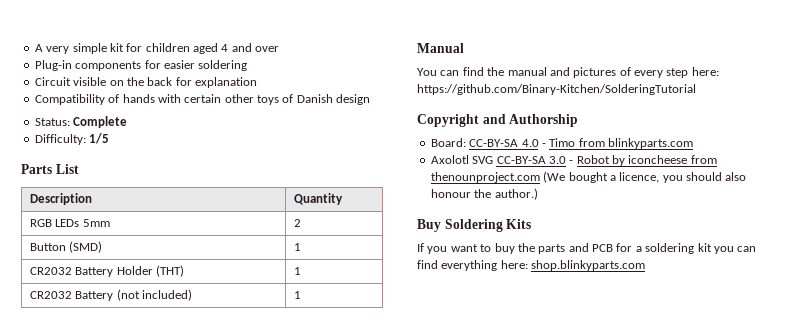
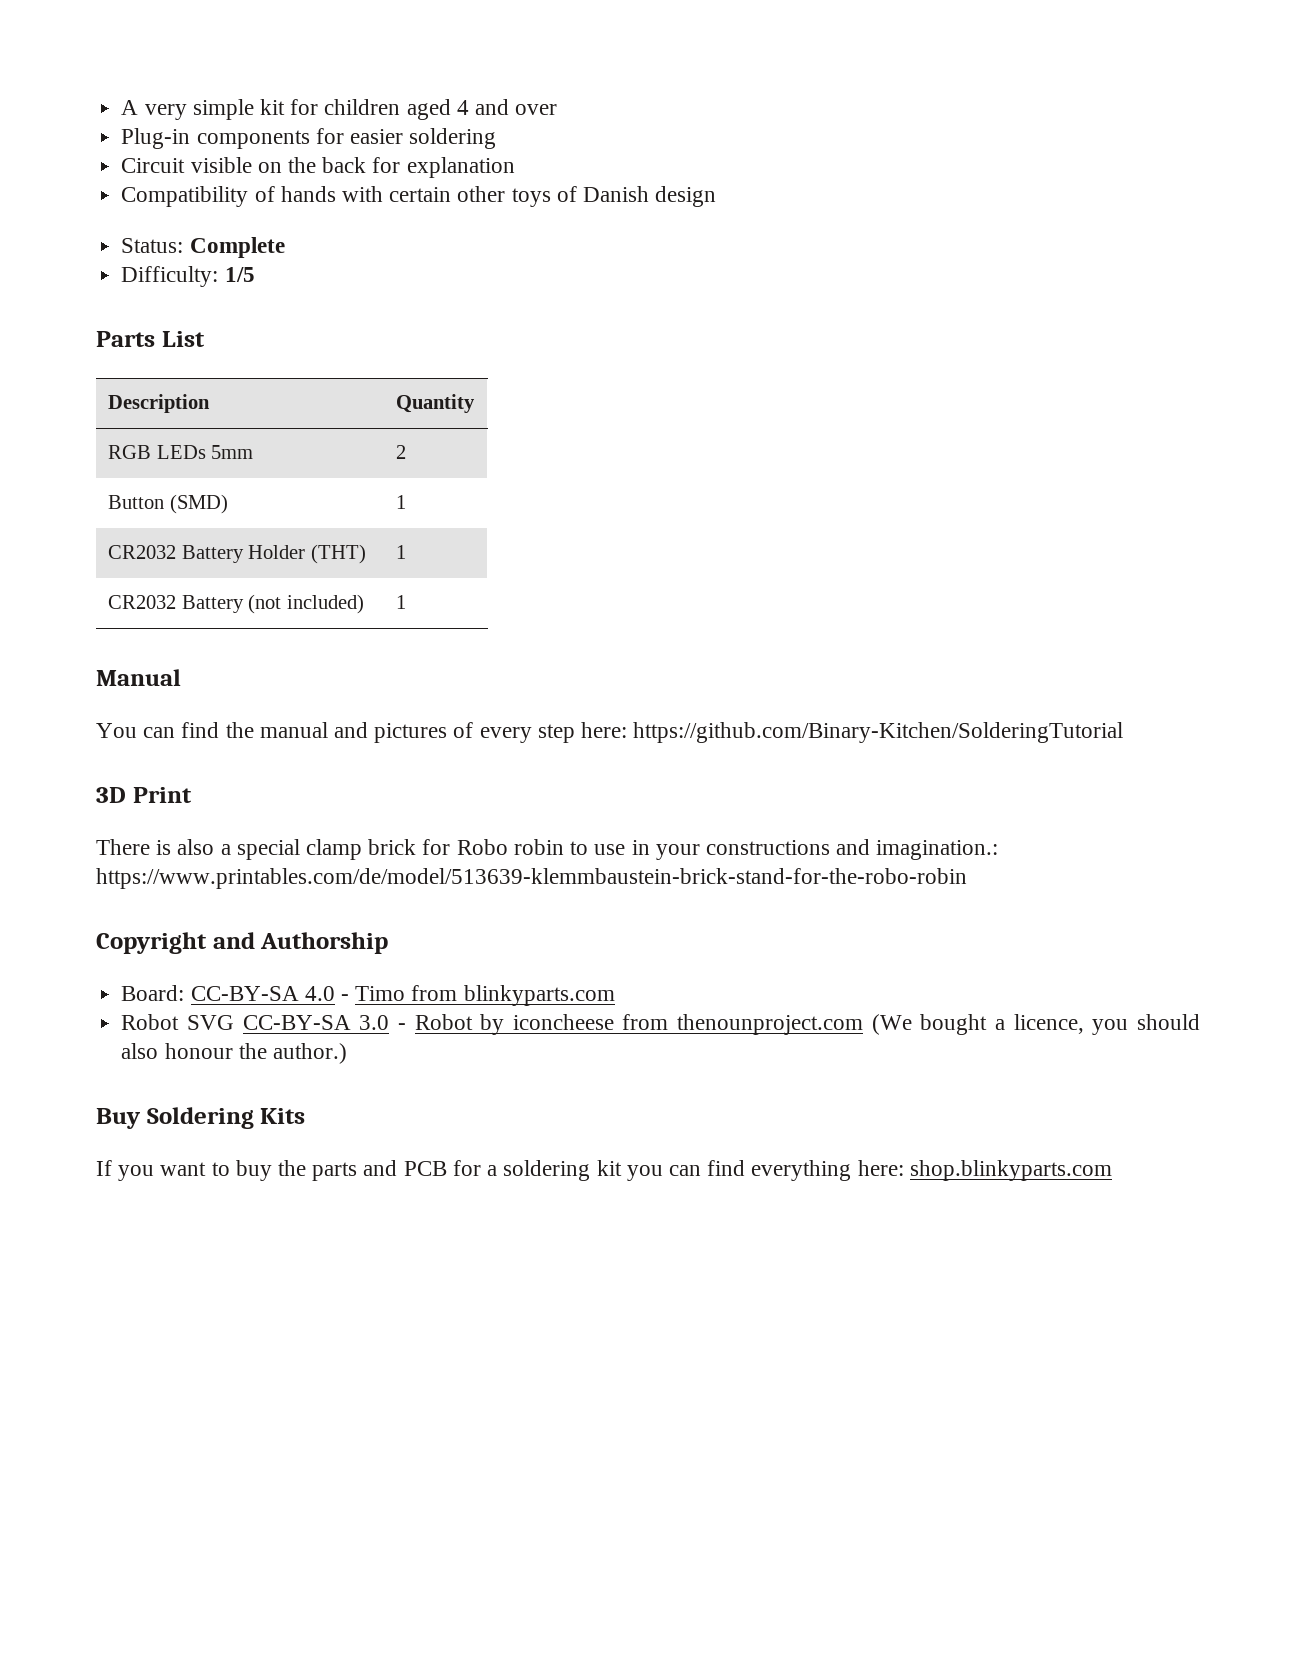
(696, 89) none -> [96,787,192,803] [96,839,999,860] [96,868,967,889] // 3D Print // There is also a special clamp brick for Robo robin to use in your constructions and imagination.: https://www.printables.com/de/model/513639-klemmbaustein-brick-stand-for-the-robo-robin
[430,155,469,164] Axolotl -> [121,1014,180,1030] Robot

